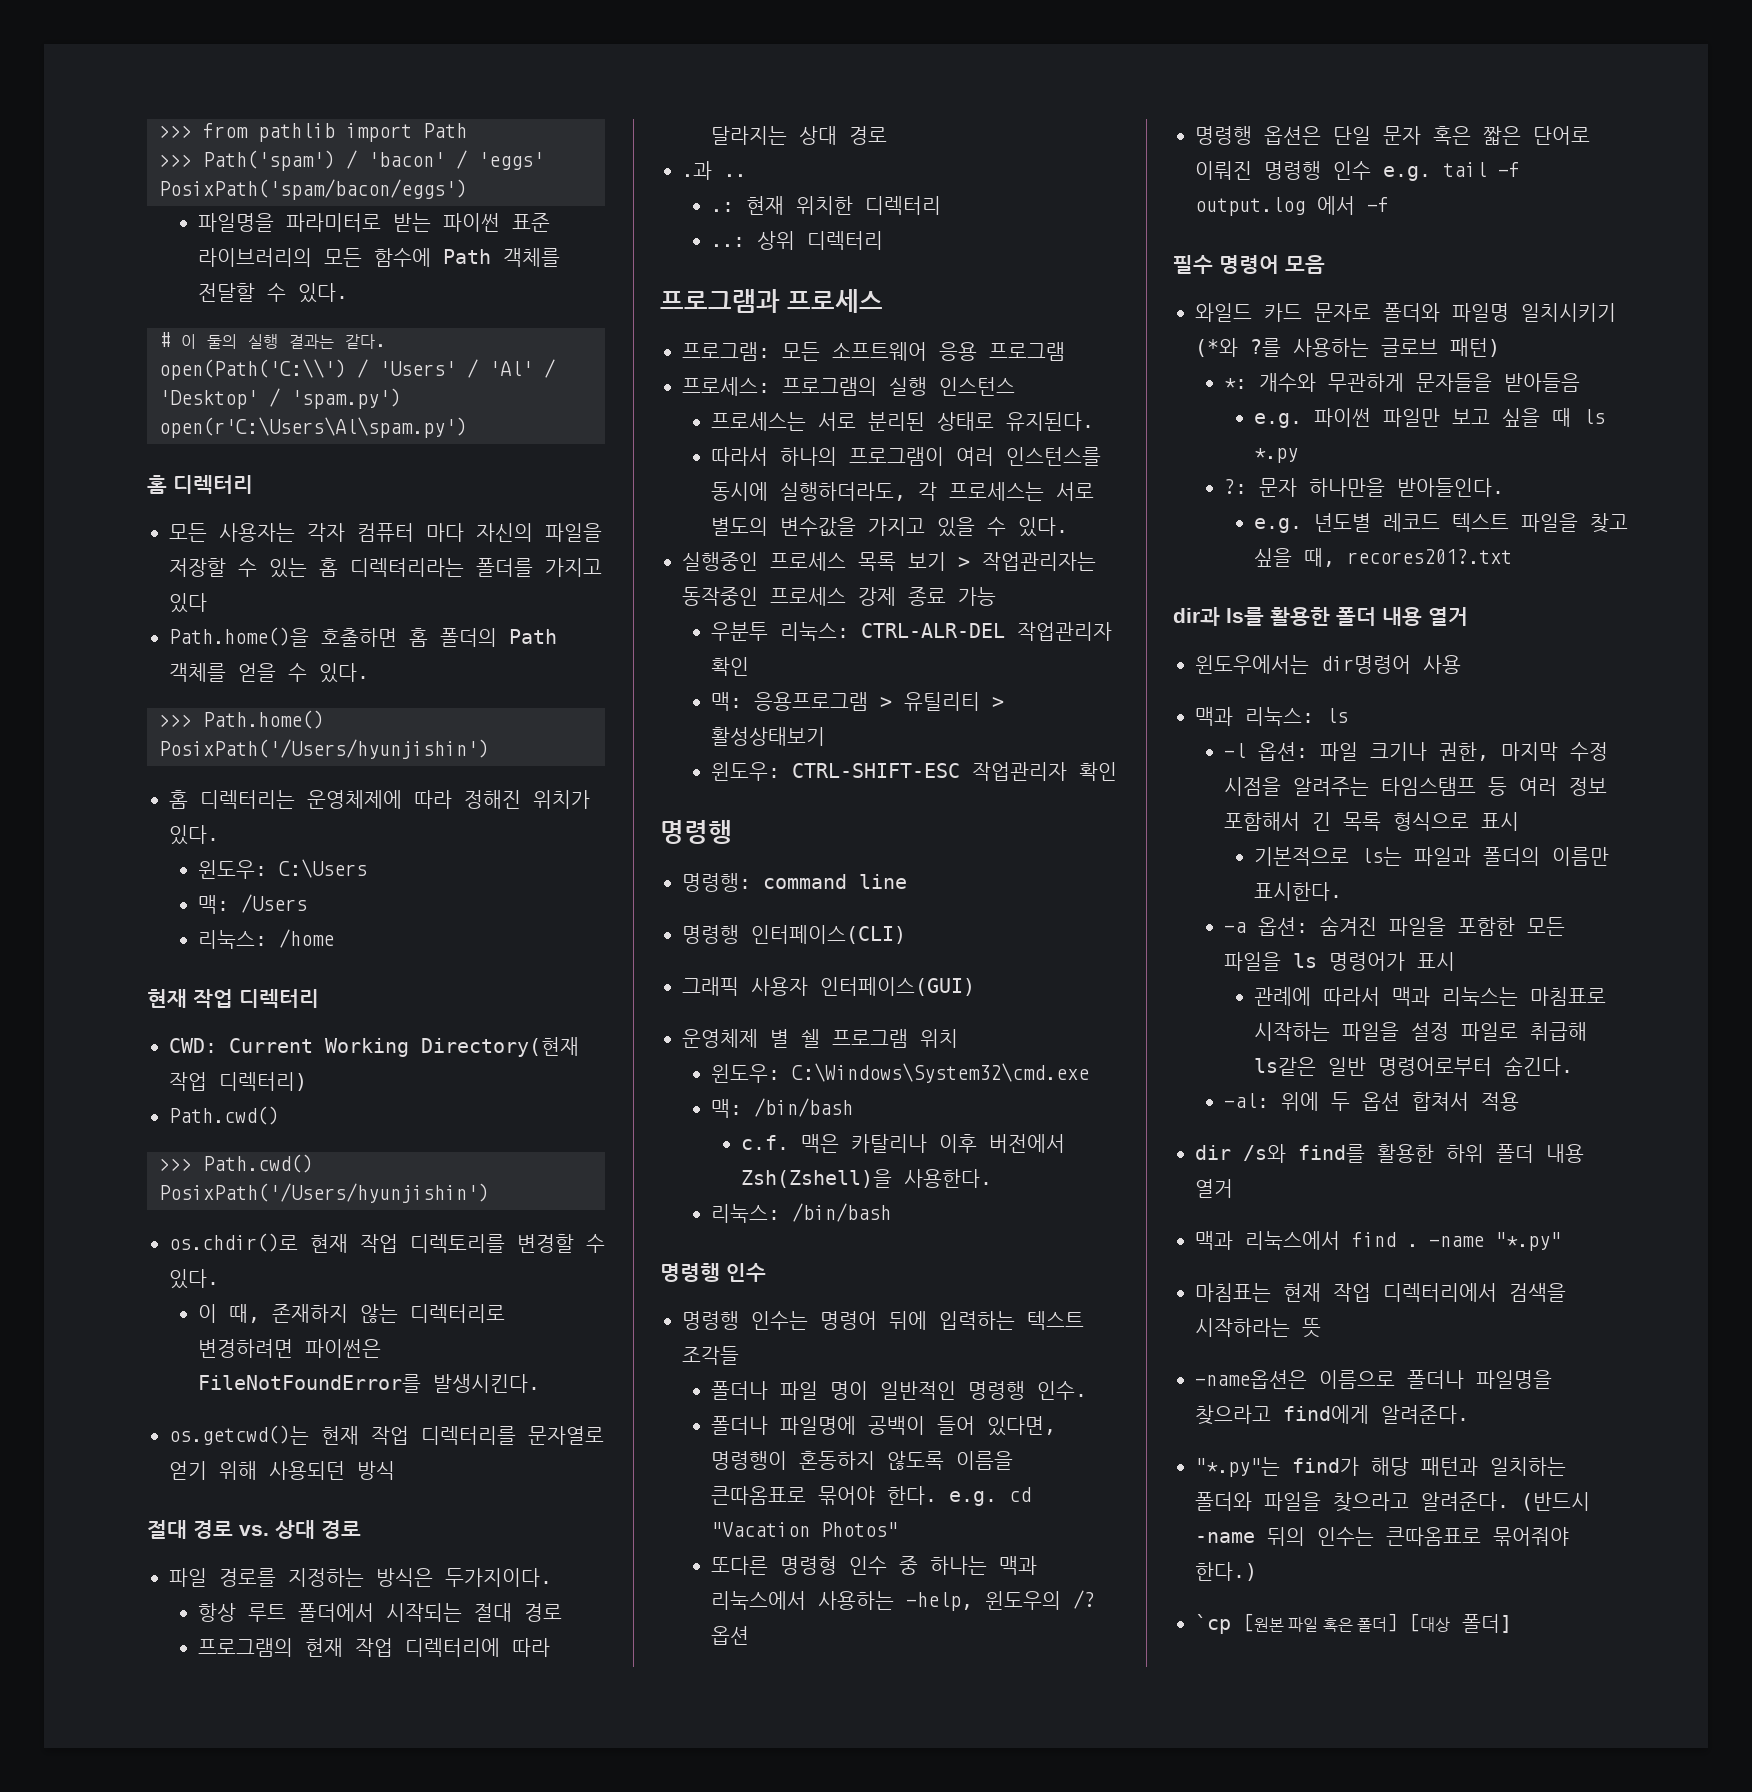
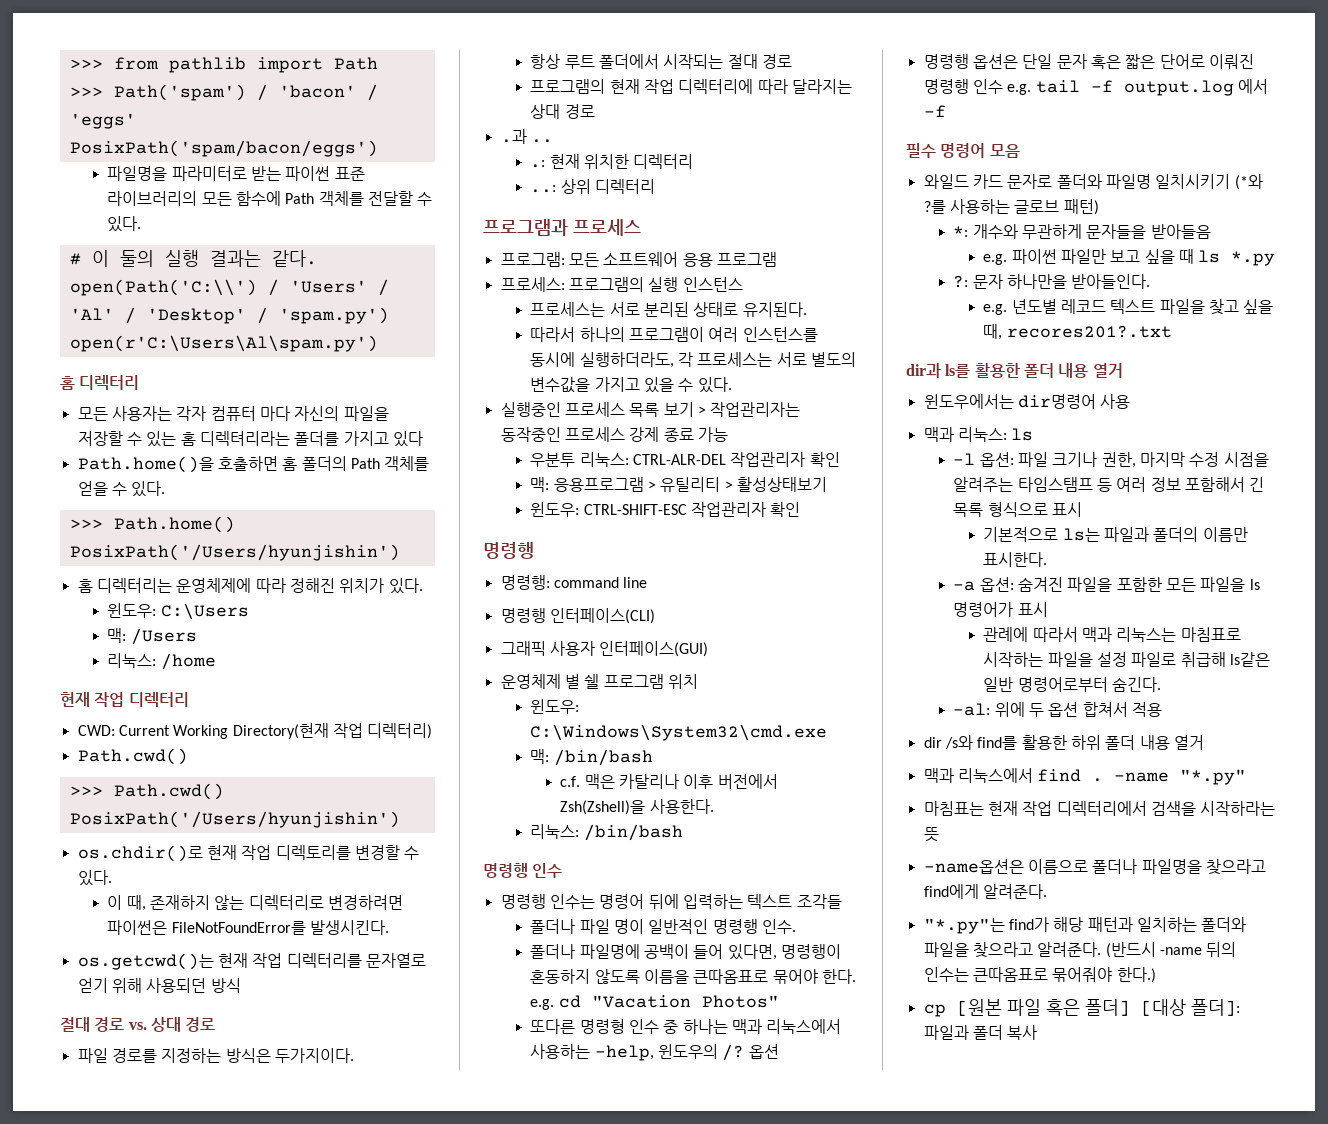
[1195,1614,1231,1634] `cp -> [923,1004,946,1017] cp
[1461,1614,1512,1633] 폴더] -> [1190,999,1240,1016] [923,1025,1038,1040] 폴더]: 파일과 폴더 복사

